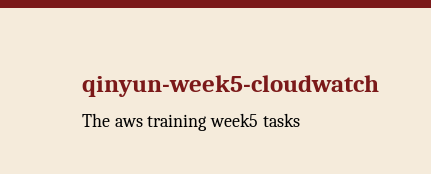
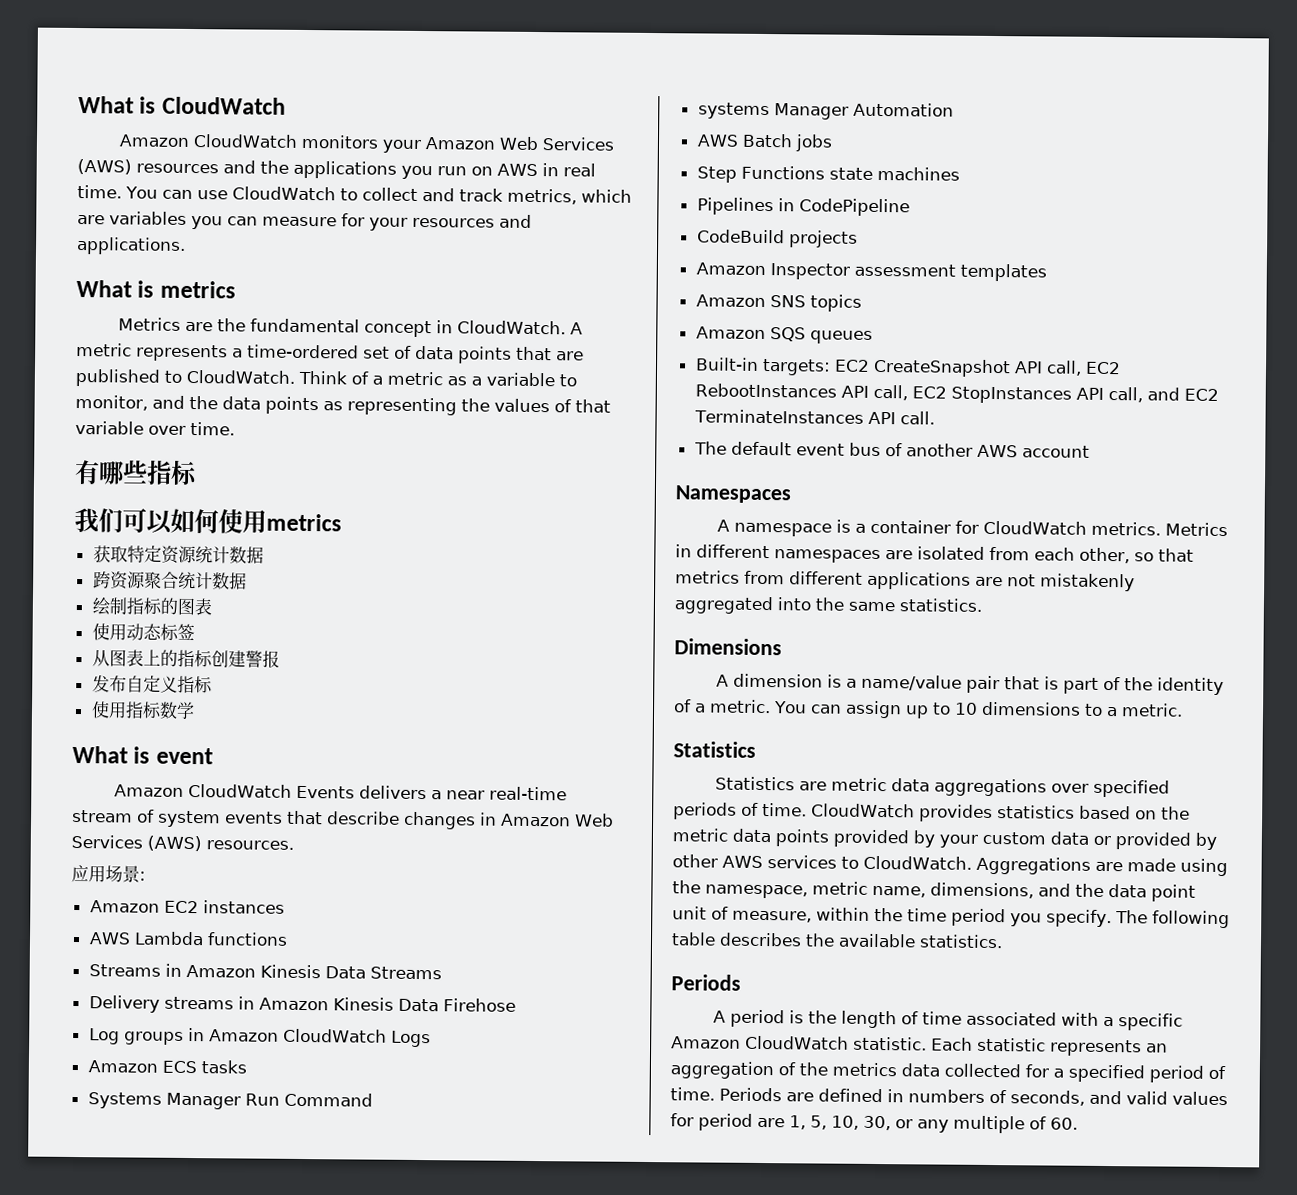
[82,75,379,97] [82,113,300,131] qinyun-week5-cloudwatch // The aws training week5 tasks -> [78,96,286,115] [119,134,616,154] [77,159,596,180] [77,185,632,205] [77,211,532,231] [76,237,186,255] [76,279,236,299] [118,317,584,338] [76,342,584,364] [75,368,577,387] [75,394,611,416] [75,420,235,436] [74,459,198,486] [74,507,342,534] [92,545,264,564] [92,571,247,590] [91,597,212,616] [91,623,195,641] [91,649,280,668] [91,675,213,694] [90,701,195,720] [72,745,213,765] [114,783,568,801] [72,809,614,830] [71,834,294,852] [71,864,146,883] [89,900,285,914] [88,931,288,946] [88,963,442,980] [88,995,516,1013] [88,1027,431,1048] [87,1060,247,1074] [87,1092,373,1110] [697,102,954,120] [696,133,833,152] [696,165,960,183] [696,197,910,217] [696,229,858,248] [695,262,1047,282] [695,294,862,312] [695,326,873,344] [694,357,1121,378] [694,383,1219,404] [693,409,935,425] [693,441,1090,458] [675,485,791,504] [717,519,1229,537] [675,544,1194,564] [675,570,1135,592] [674,596,983,615] [674,638,782,656] [716,673,1225,696] [673,699,1183,719] [673,741,756,758] [715,776,1171,798] [673,802,1190,823] [672,828,1217,850] [672,854,1228,877] [672,880,1196,902] [672,906,1230,929] [671,932,1003,949] [671,974,741,991] [713,1009,1184,1031] [671,1035,1168,1057] [670,1061,1226,1083] [670,1087,1228,1106] [670,1113,1078,1134] What is CloudWatch // Amazon CloudWatch monitors your Amazon Web Services (AWS) resources and the applications you run on AWS in real time. You can use CloudWatch to collect and track metrics, which are variables you can measure for your resources and applications. // What is metrics // Metrics are the fundamental concept in CloudWatch. A metric represents a time-ordered set of data points that are published to CloudWatch. Think of a metric as a variable to monitor, and the data points as representing the values of that variable over time. // 有哪些指标 // 我们可以如何使用metrics // 获取特定资源统计数据 // 跨资源聚合统计数据 // 绘制指标的图表 // 使用动态标签 // 从图表上的指标创建警报 // 发布自定义指标 // 使用指标数学 // What is event // Amazon CloudWatch Events delivers a near real-time stream of system events that describe changes in Amazon Web Services (AWS) resources. // 应用场景: // Amazon EC2 instances // AWS Lambda functions // Streams in Amazon Kinesis Data Streams // Delivery streams in Amazon Kinesis Data Firehose // Log groups in Amazon CloudWatch Logs // Amazon ECS tasks // Systems Manager Run Command // systems Manager Automation // AWS Batch jobs // Step Functions state machines // Pipelines in CodePipeline // CodeBuild projects // Amazon Inspector assessment templates // Amazon SNS topics // Amazon SQS queues // Built-in targets: EC2 CreateSnapshot API call, EC2 RebootInstances API call, EC2 StopInstances API call, and EC2 TerminateInstances API call. // The default event bus of another AWS account // Namespaces // A namespace is a container for CloudWatch metrics. Metrics in different namespaces are isolated from each other, so that metrics from different applications are not mistakenly aggregated into the same statistics. // Dimensions // A dimension is a name/value pair that is part of the identity of a metric. You can assign up to 10 dimensions to a metric. // Statistics // Statistics are metric data aggregations over specified periods of time. CloudWatch provides statistics based on the metric data points provided by your custom data or provided by other AWS services to CloudWatch. Aggregations are made using the namespace, metric name, dimensions, and the data point unit of measure, within the time period you specify. The following table describes the available statistics. // Periods // A period is the length of time associated with a specific Amazon CloudWatch statistic. Each statistic represents an aggregation of the metrics data collected for a specified period of time. Periods are defined in numbers of seconds, and valid values for period are 1, 5, 10, 30, or any multiple of 60.

